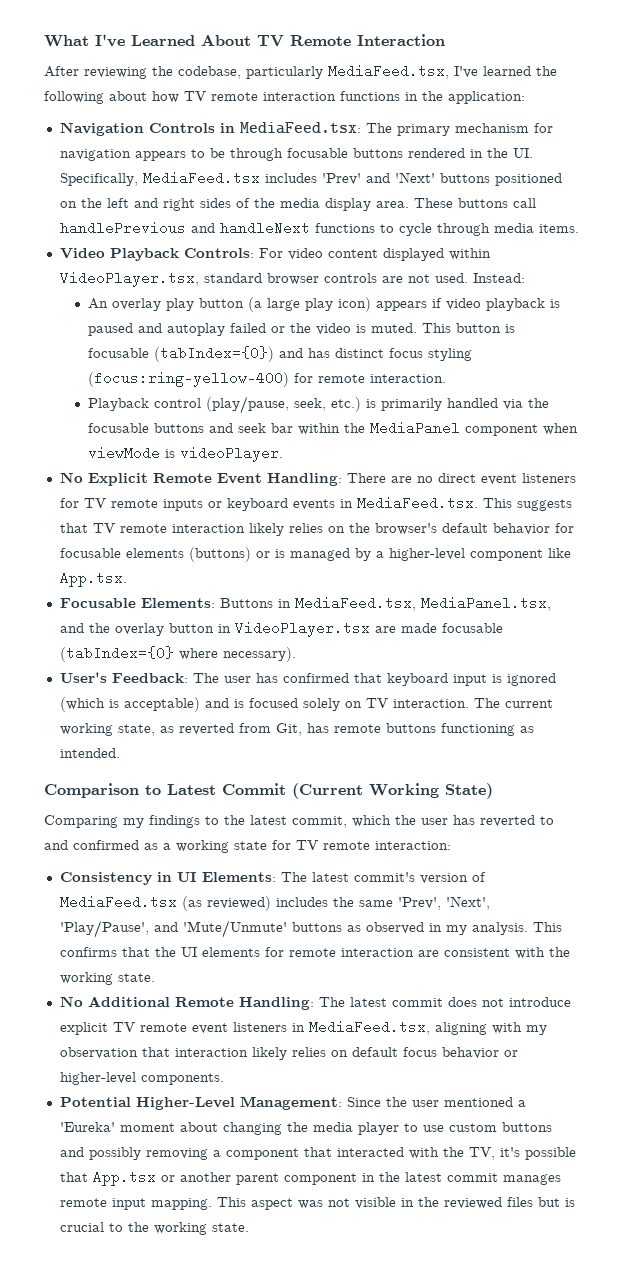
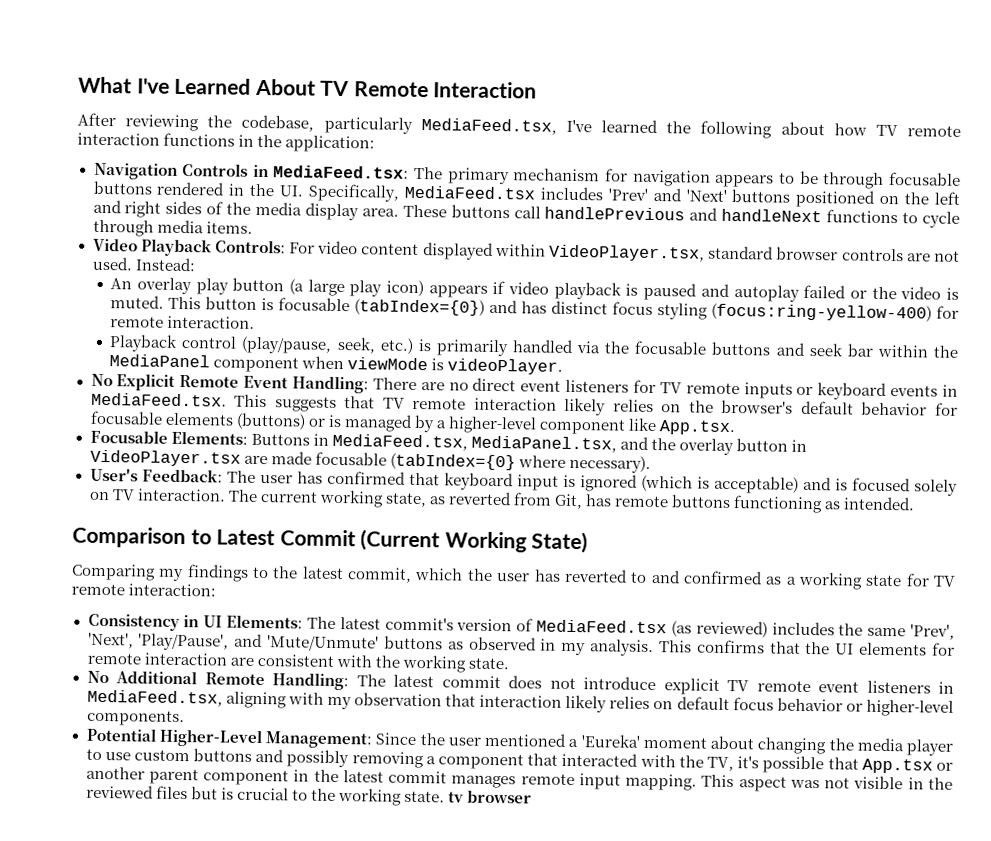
(249, 1227) none -> [447,790,533,804] tv browser

